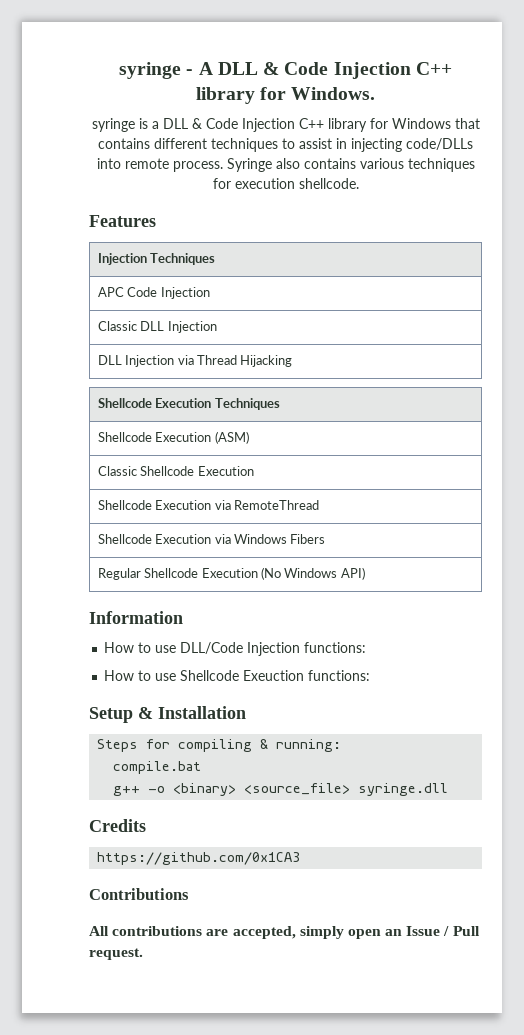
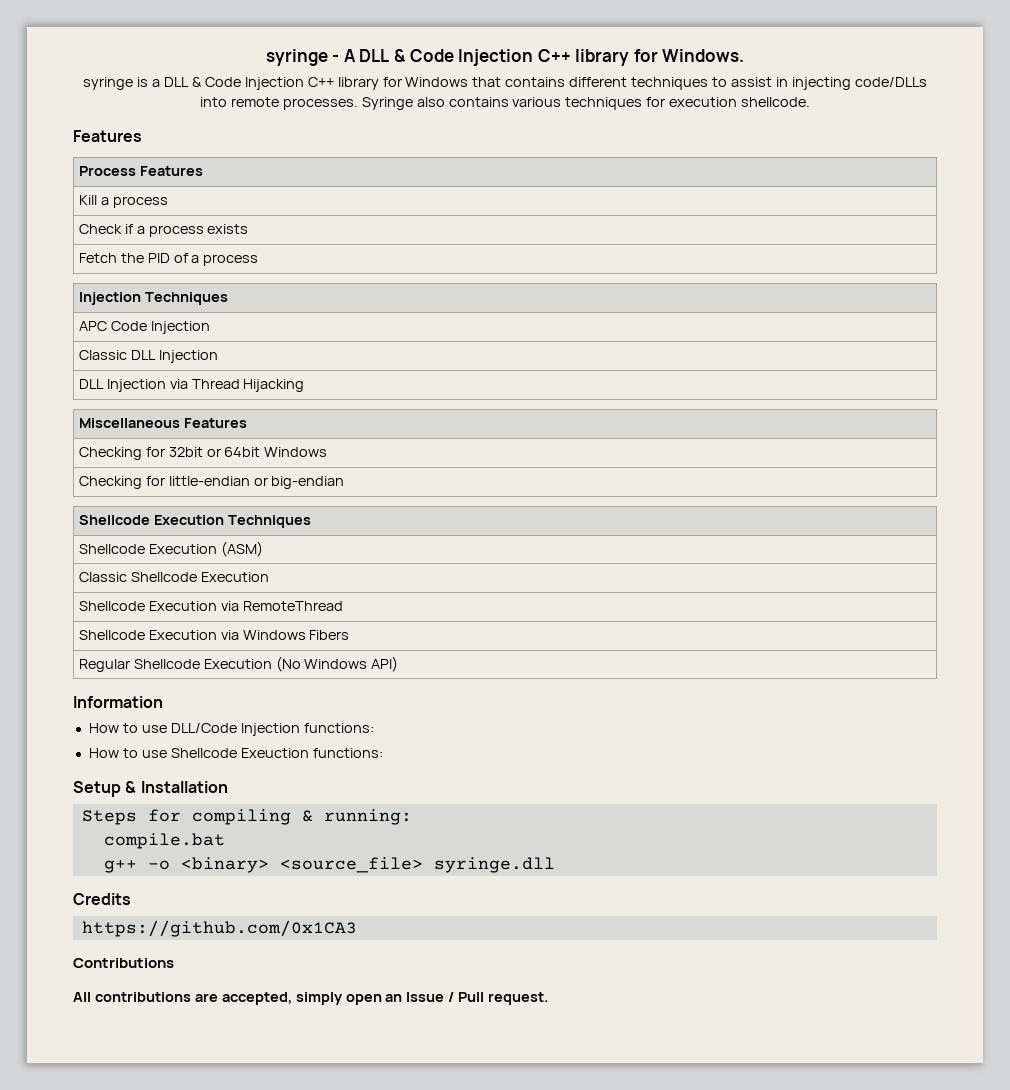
[172,161,223,172] process. -> [282,98,358,110] processes.
(156, 221) none -> [78,166,203,176] [78,195,168,208] [78,224,249,237] [78,253,259,266] // Process Features // Kill a process // Check if a process exists // Fetch the PID of a process
(293, 361) none -> [78,418,247,428] [78,447,328,460] [78,476,345,489] // Miscellaneous Features // Checking for 32bit or 64bit Windows // Checking for little-endian or big-endian

